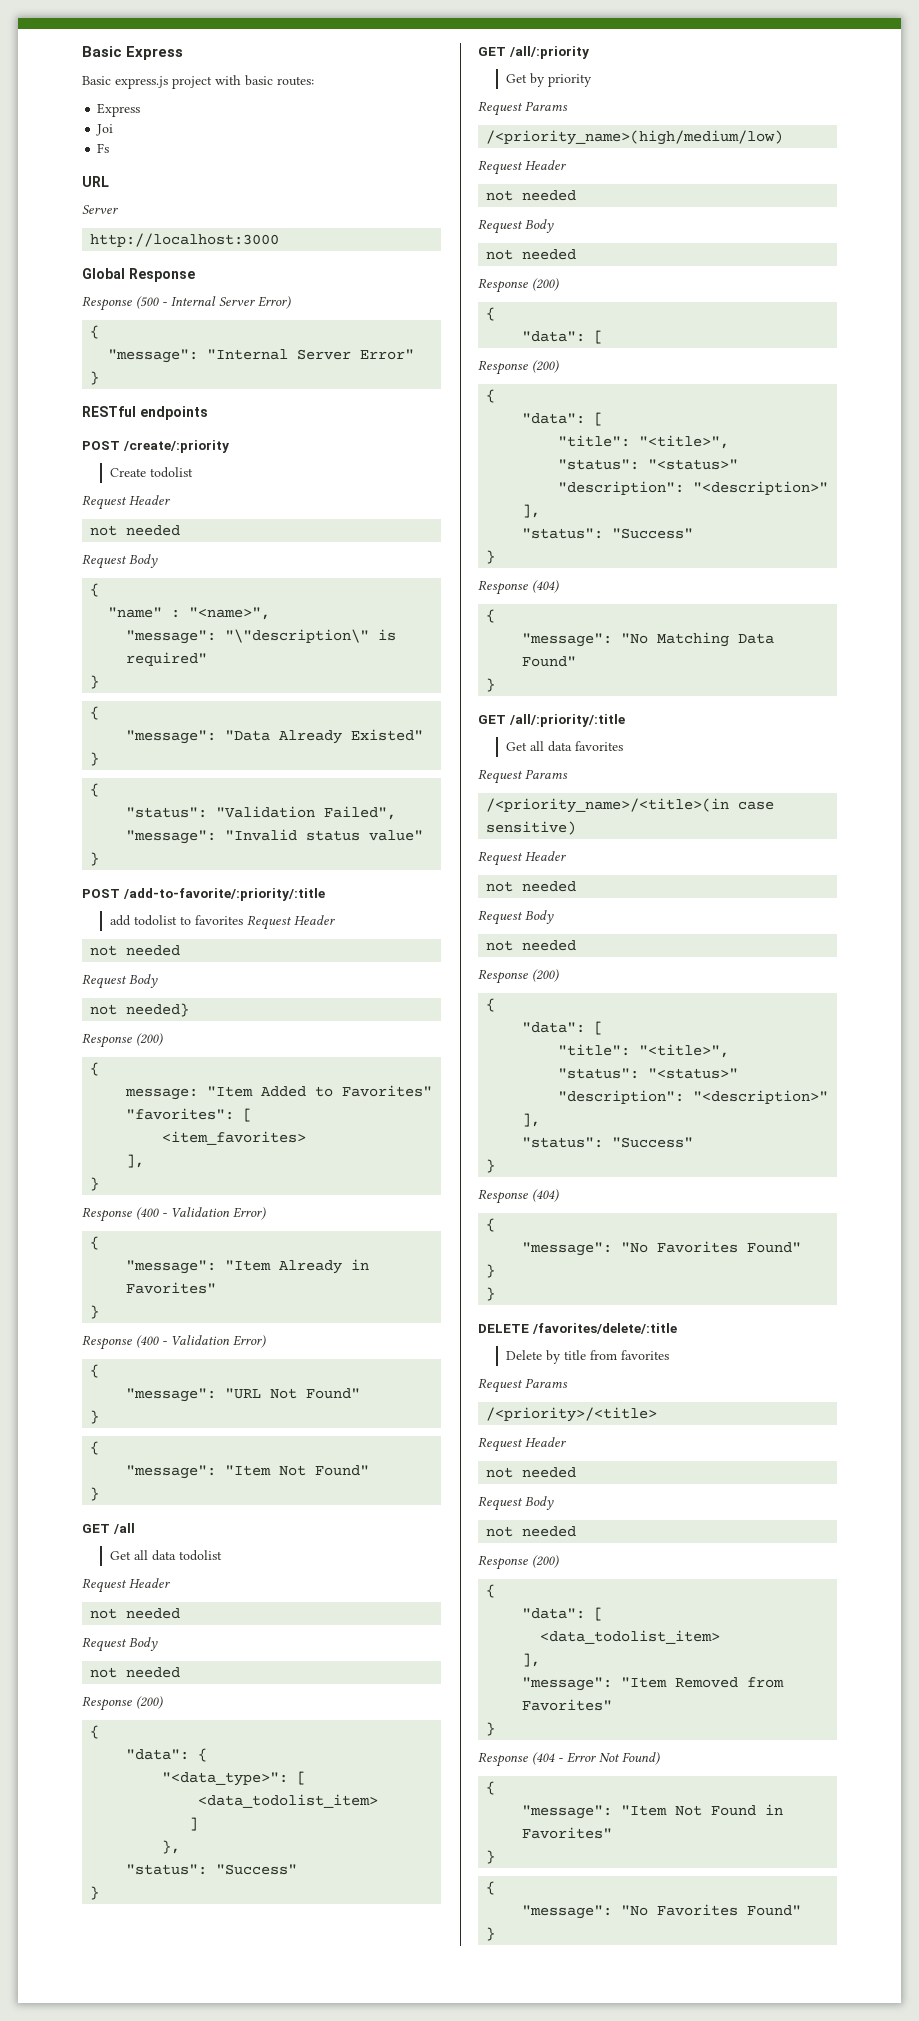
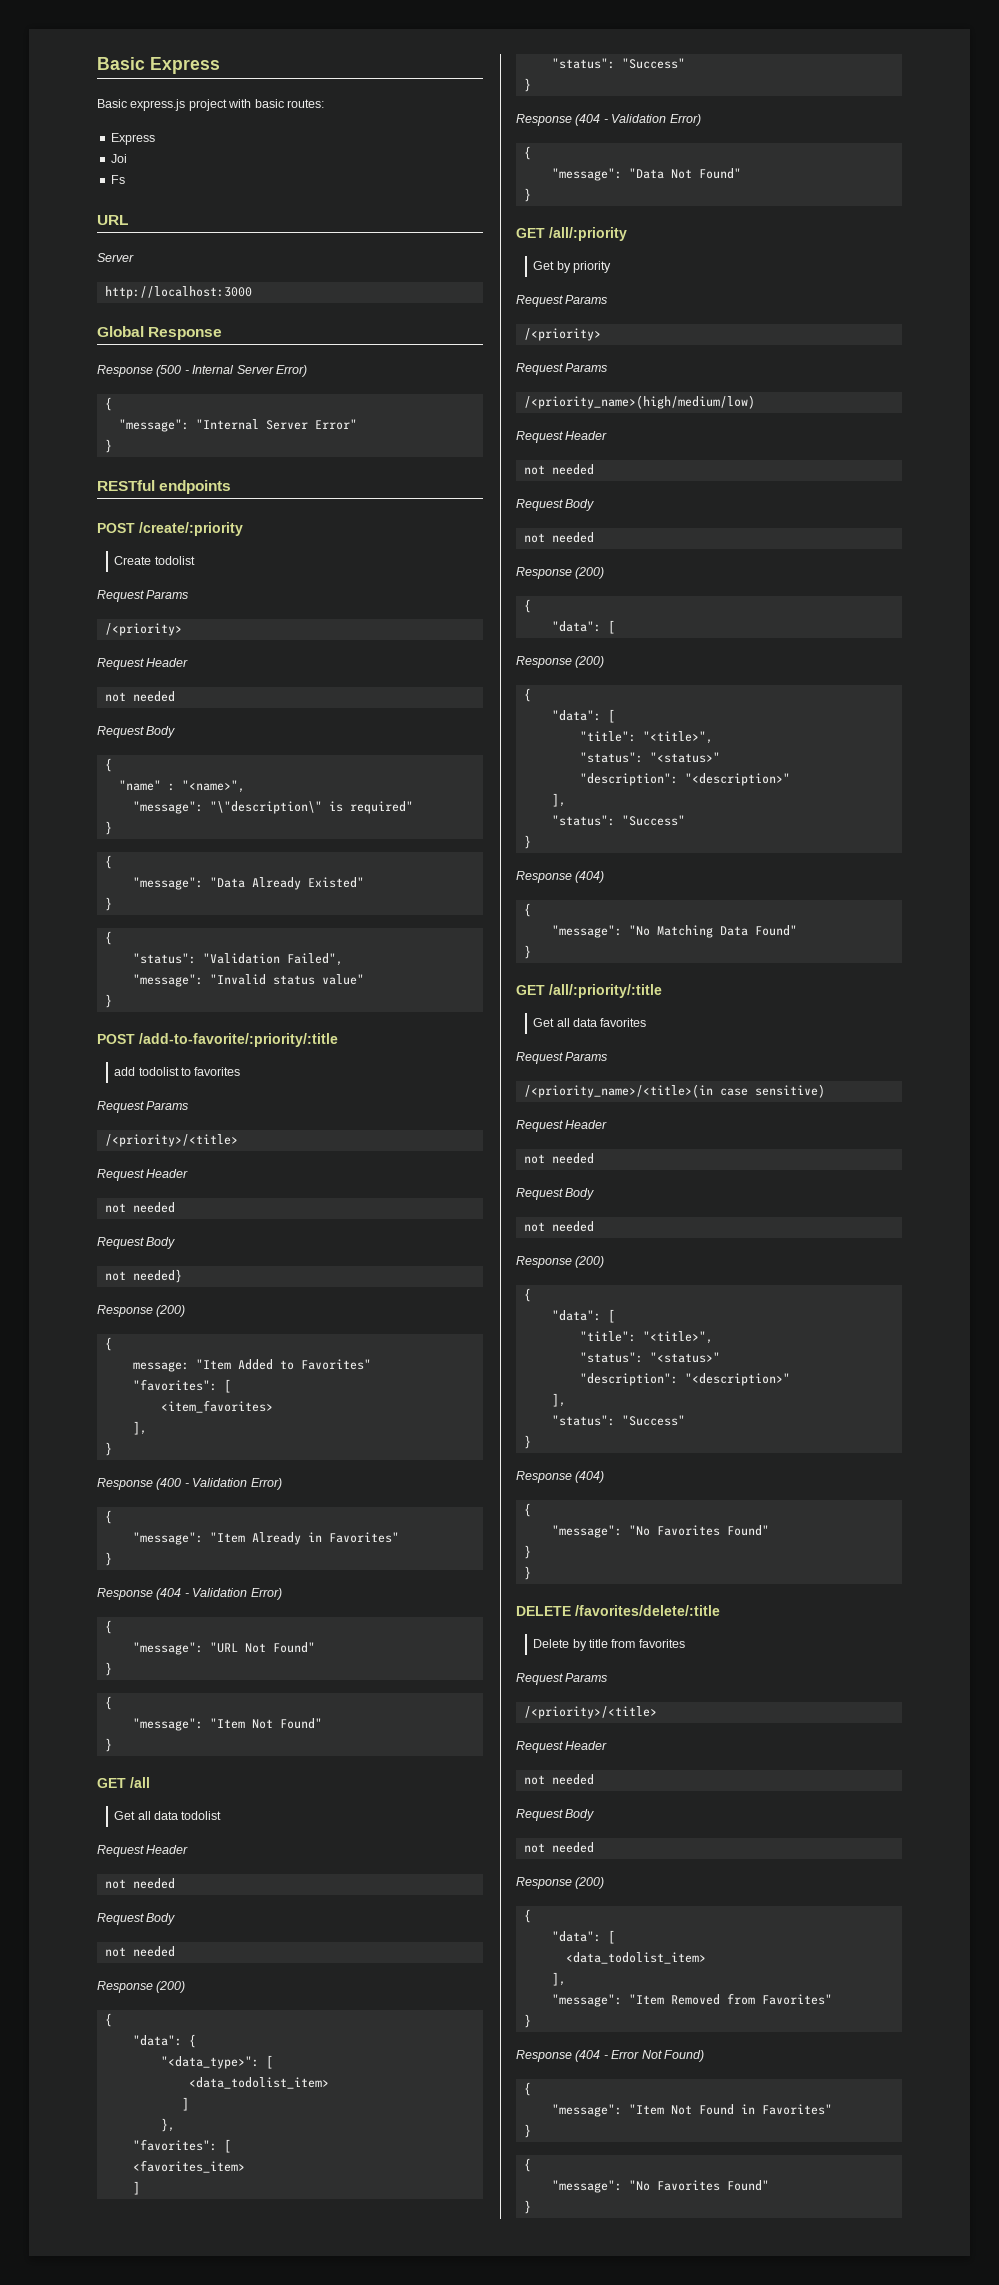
(193, 472) none -> [97,590,189,602] [104,623,182,636] // Request Params // /<priority>
(243, 920) none -> [97,1101,189,1113] [104,1134,238,1147] // Request Params // /<priority>/<title> //
[136,1335,159,1348] (400 -> [156,1588,182,1600] (404
[126,1864,298,1875] [90,1886,100,1900] // "status": "Success" // } -> [132,2139,231,2153] [132,2160,245,2173] [132,2181,140,2195] [551,58,685,69] [523,78,531,92] [516,114,701,126] [523,146,531,160] [551,168,741,181] [523,188,531,202] // "favorites": [ // <favorites_item> // ] // "status": "Success" // } // Response (404 - Validation Error) // { // "message": "Data Not Found" // }
(568, 106) none -> [523,328,601,341] [516,363,608,375] // /<priority> // Request Params

